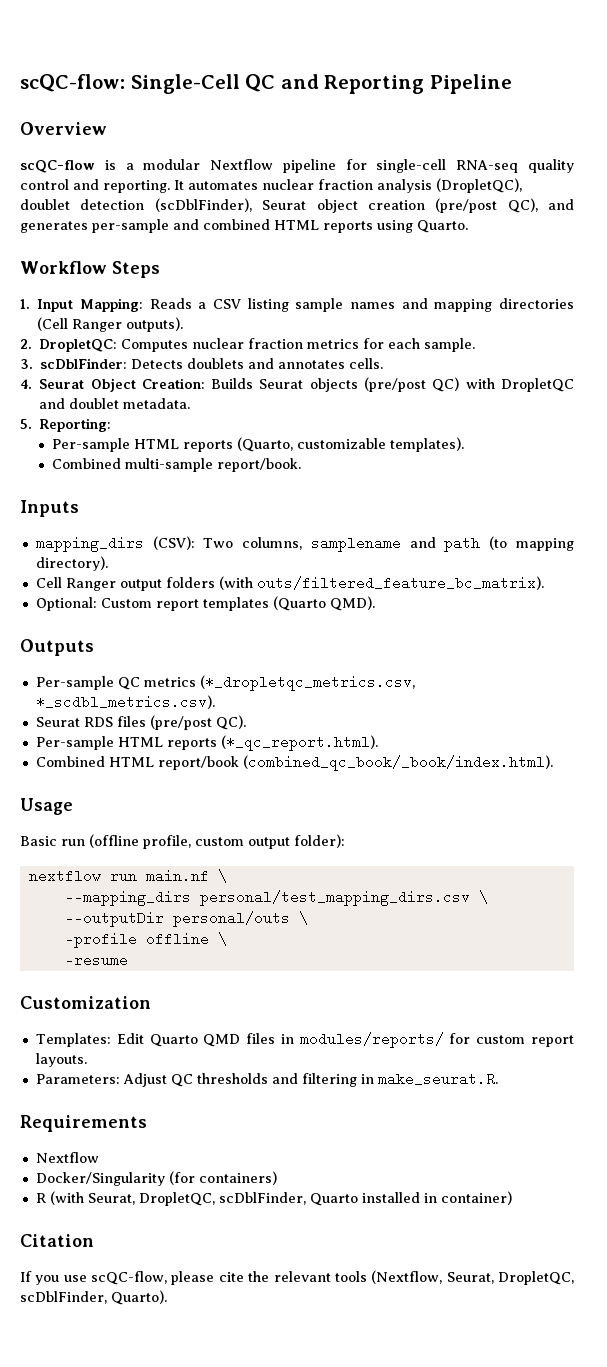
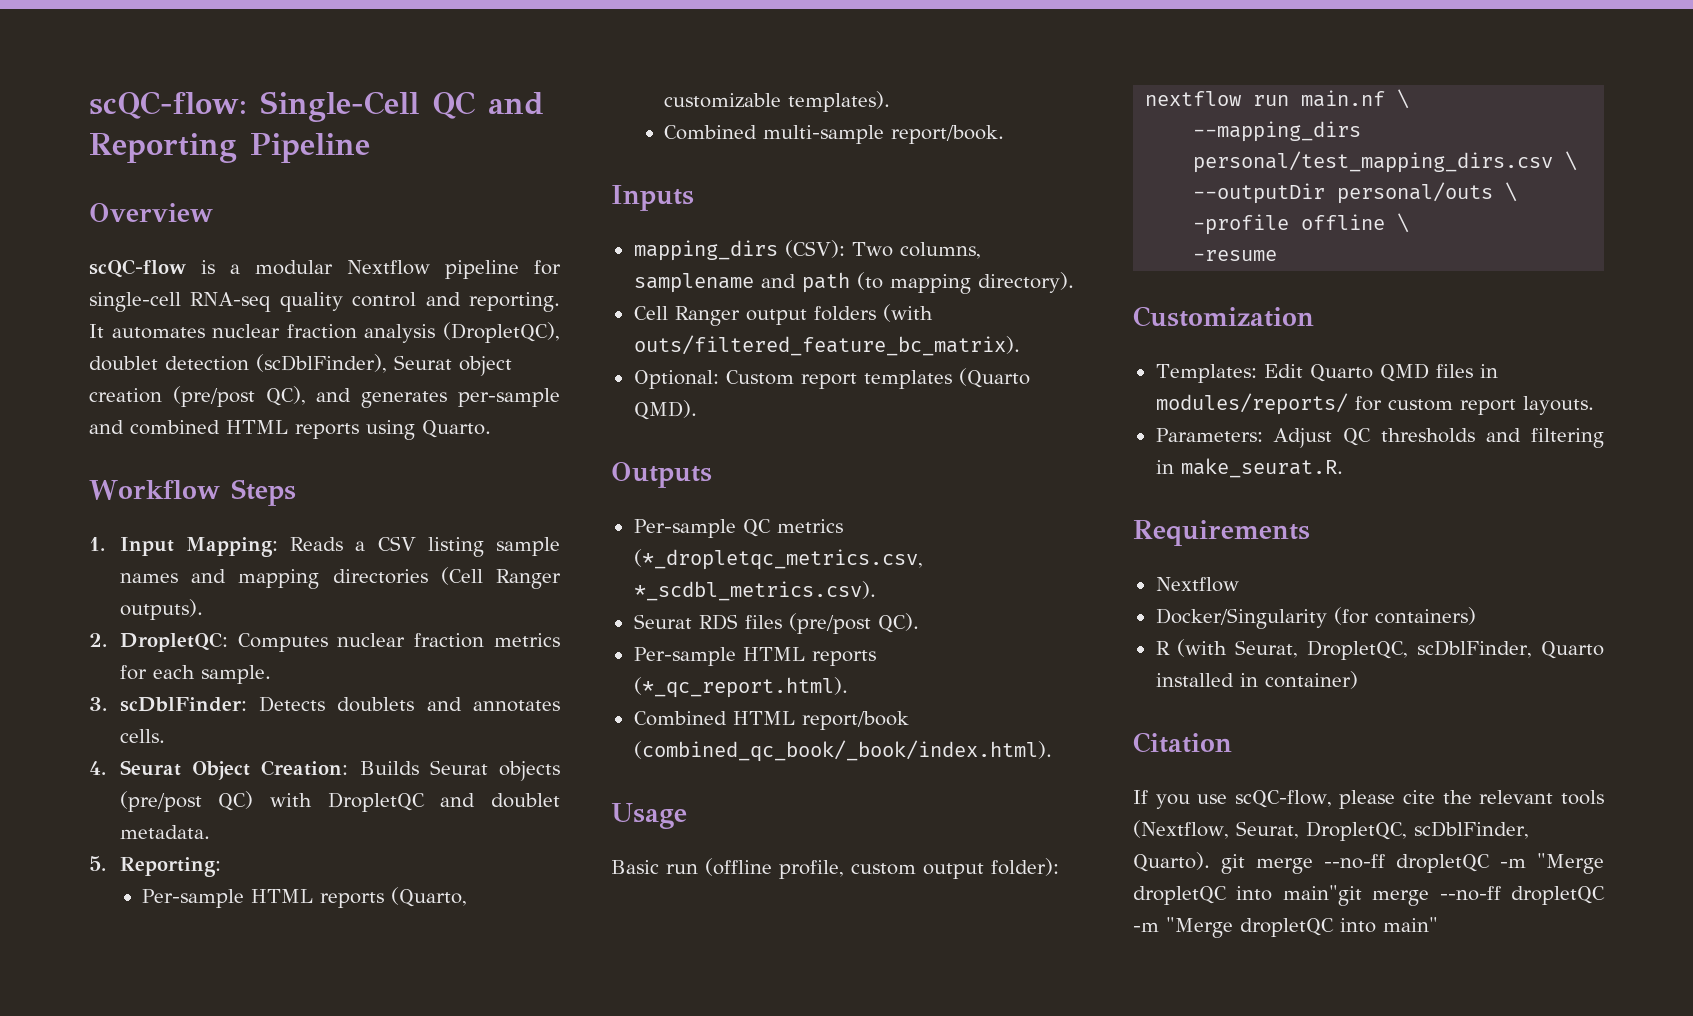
(167, 1297) none -> [1221,853,1604,874] [1133,885,1605,906] [1133,917,1438,938] git merge --no-ff dropletQC -m "Merge dropletQC into main"git merge --no-ff dropletQC -m "Merge dropletQC into main"

